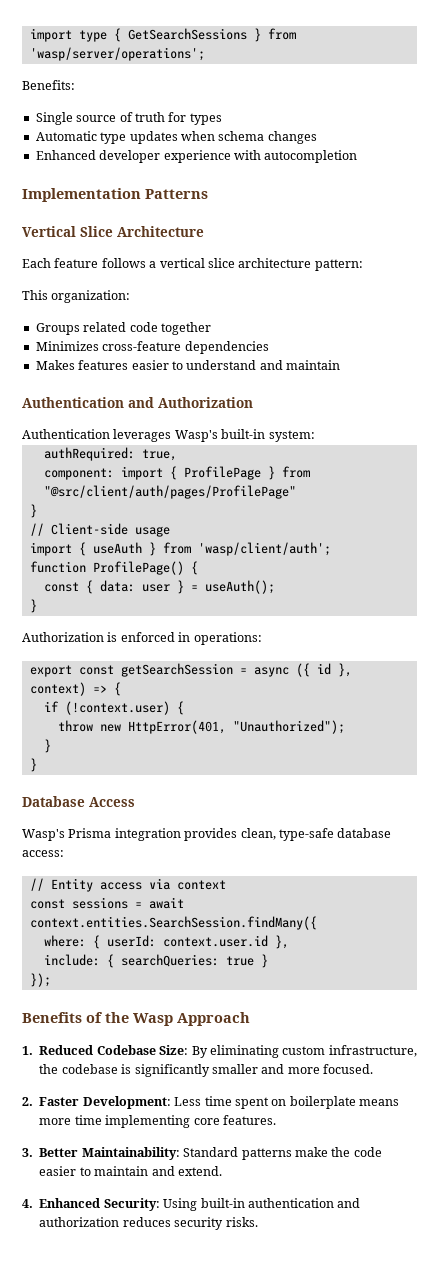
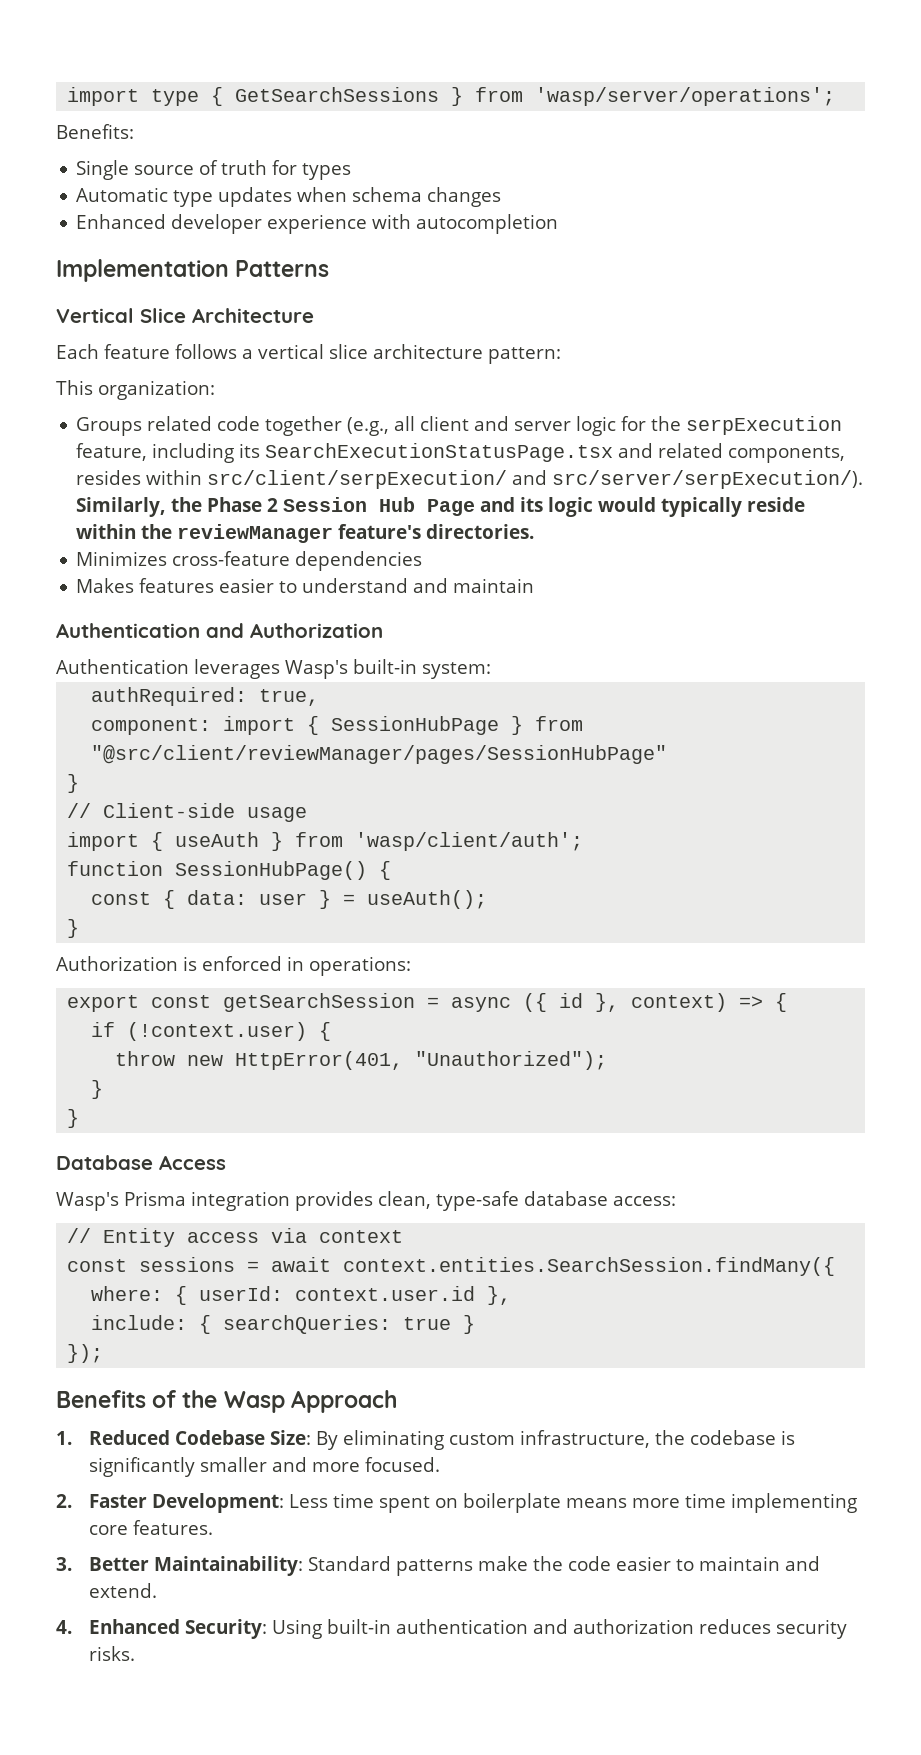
(211, 328) none -> [347,416,843,436] [76,443,846,463] [76,470,864,489] [76,497,806,517] [76,524,535,543] (e.g., all client and server logic for the serpExecution feature, including its SearchExecutionStatusPage.tsx and related components, resides within src/client/serpExecution/ and src/server/serpExecution/). Similarly, the Phase 2 Session Hub Page and its logic would typically reside within the reviewManager feature's directories.
[183,466,310,480] [43,485,296,499] ProfilePage } from "@src/client/auth/pages/ProfilePage" -> [331,716,584,735] [91,745,668,764] SessionHubPage } from "@src/client/reviewManager/pages/SessionHubPage"
[92,561,184,575] ProfilePage() -> [175,861,368,880] SessionHubPage()

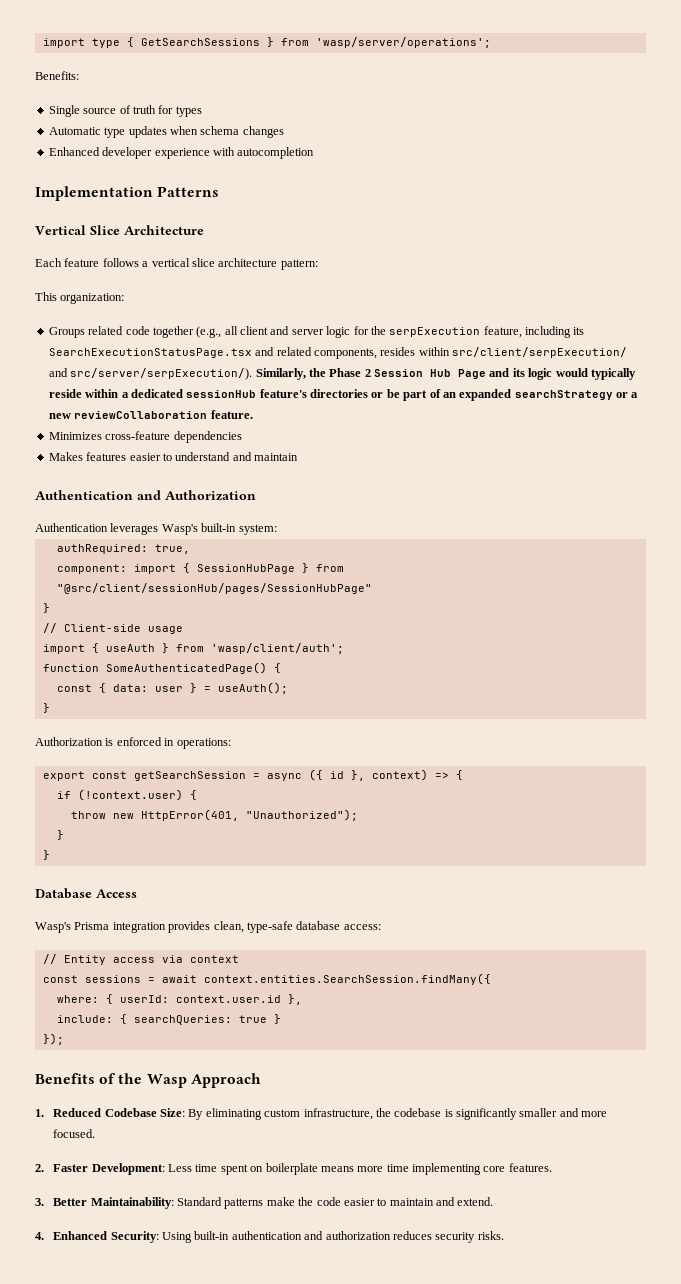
[141,524,535,543] the reviewManager feature's directories. -> [121,389,639,401] [48,410,253,419] a dedicated sessionHub feature's directories or be part of an expanded searchStrategy or a new reviewCollaboration feature.
[91,745,668,764] "@src/client/reviewManager/pages/SessionHubPage" -> [56,583,372,594] "@src/client/sessionHub/pages/SessionHubPage"
[175,861,368,880] SessionHubPage() -> [105,662,267,674] SomeAuthenticatedPage()

